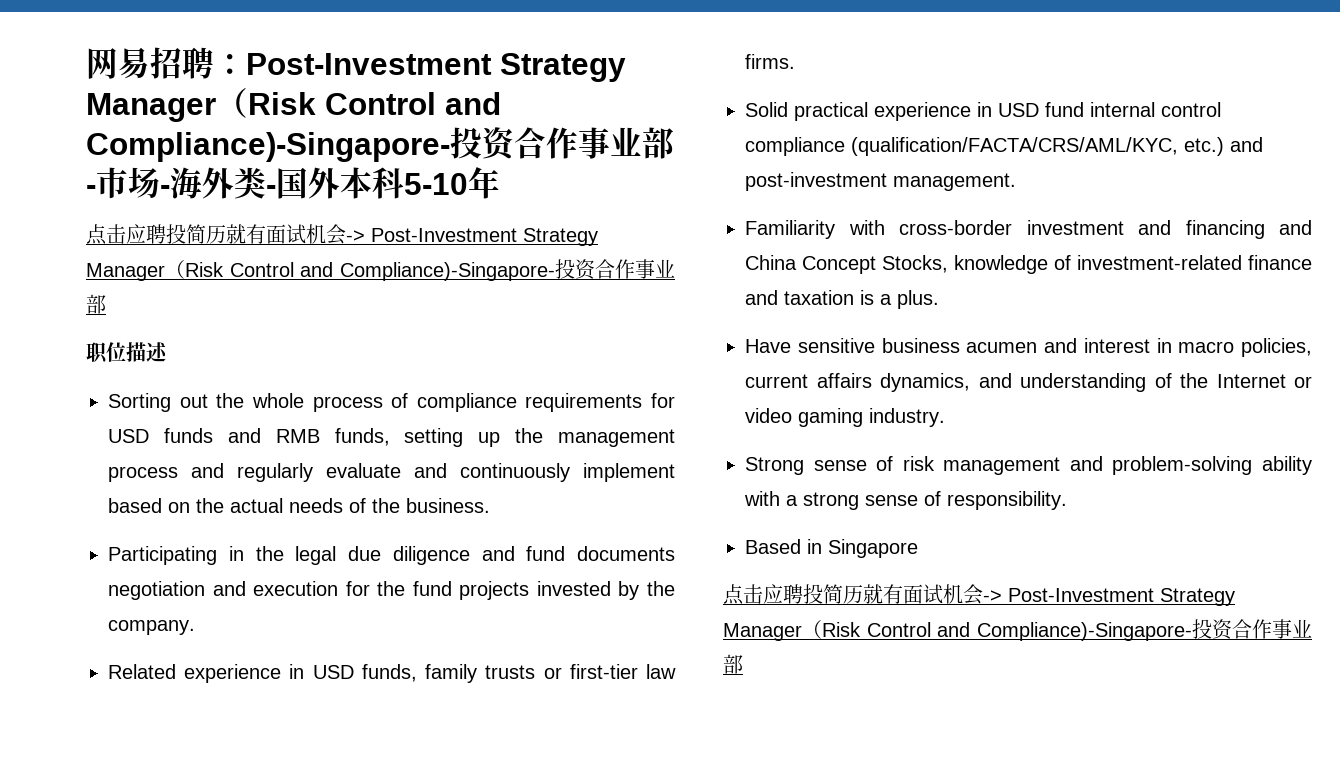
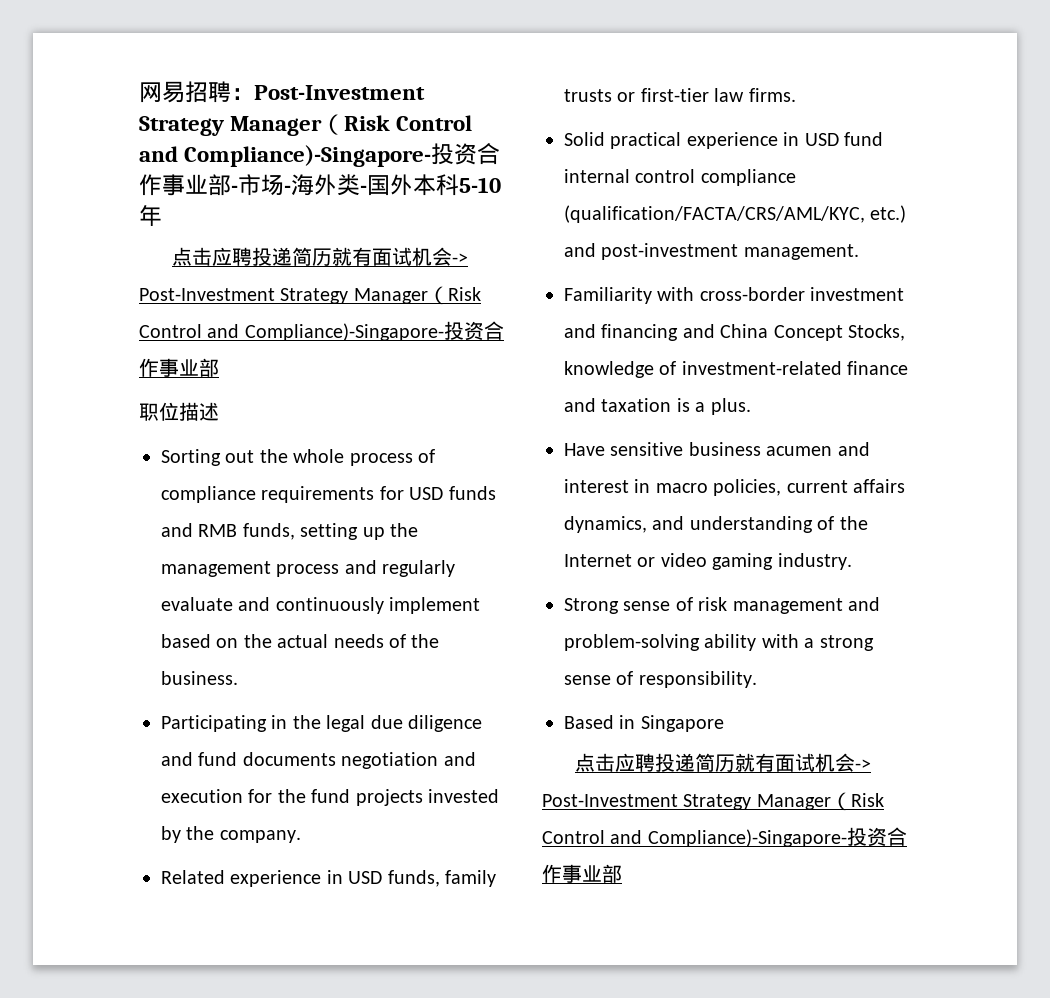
(186, 234) none -> [271,247,292,266] 递
(823, 594) none -> [674,753,695,772] 递

